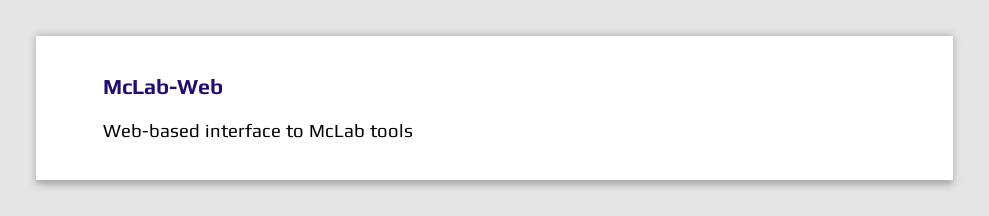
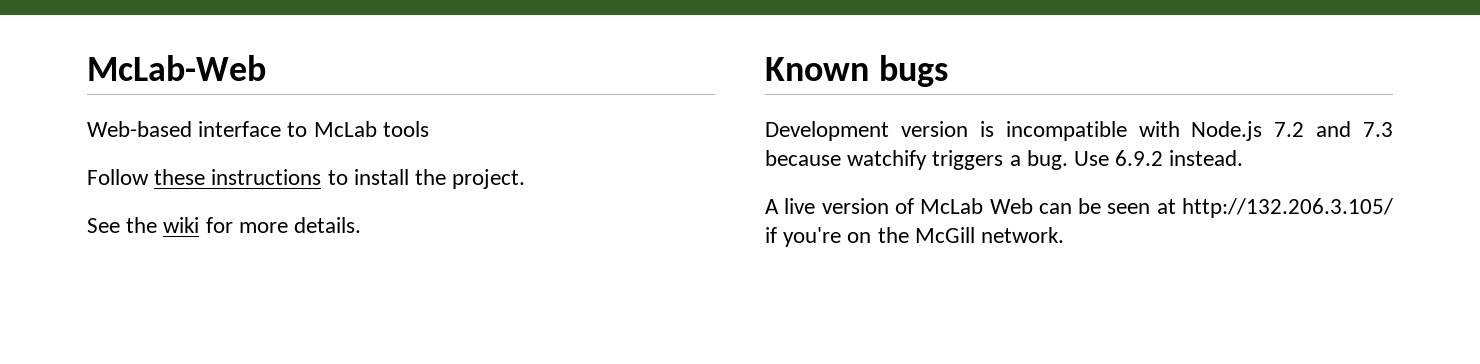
(413, 131) none -> [87,169,526,189] [87,217,362,233] [765,55,948,87] [765,121,1393,141] [765,150,1244,170] [765,198,1393,218] [765,227,1065,247] // Follow these instructions to install the project. // See the wiki for more details. // Known bugs // Development version is incompatible with Node.js 7.2 and 7.3 because watchify triggers a bug. Use 6.9.2 instead. // A live version of McLab Web can be seen at http://132.206.3.105/ if you're on the McGill network.

